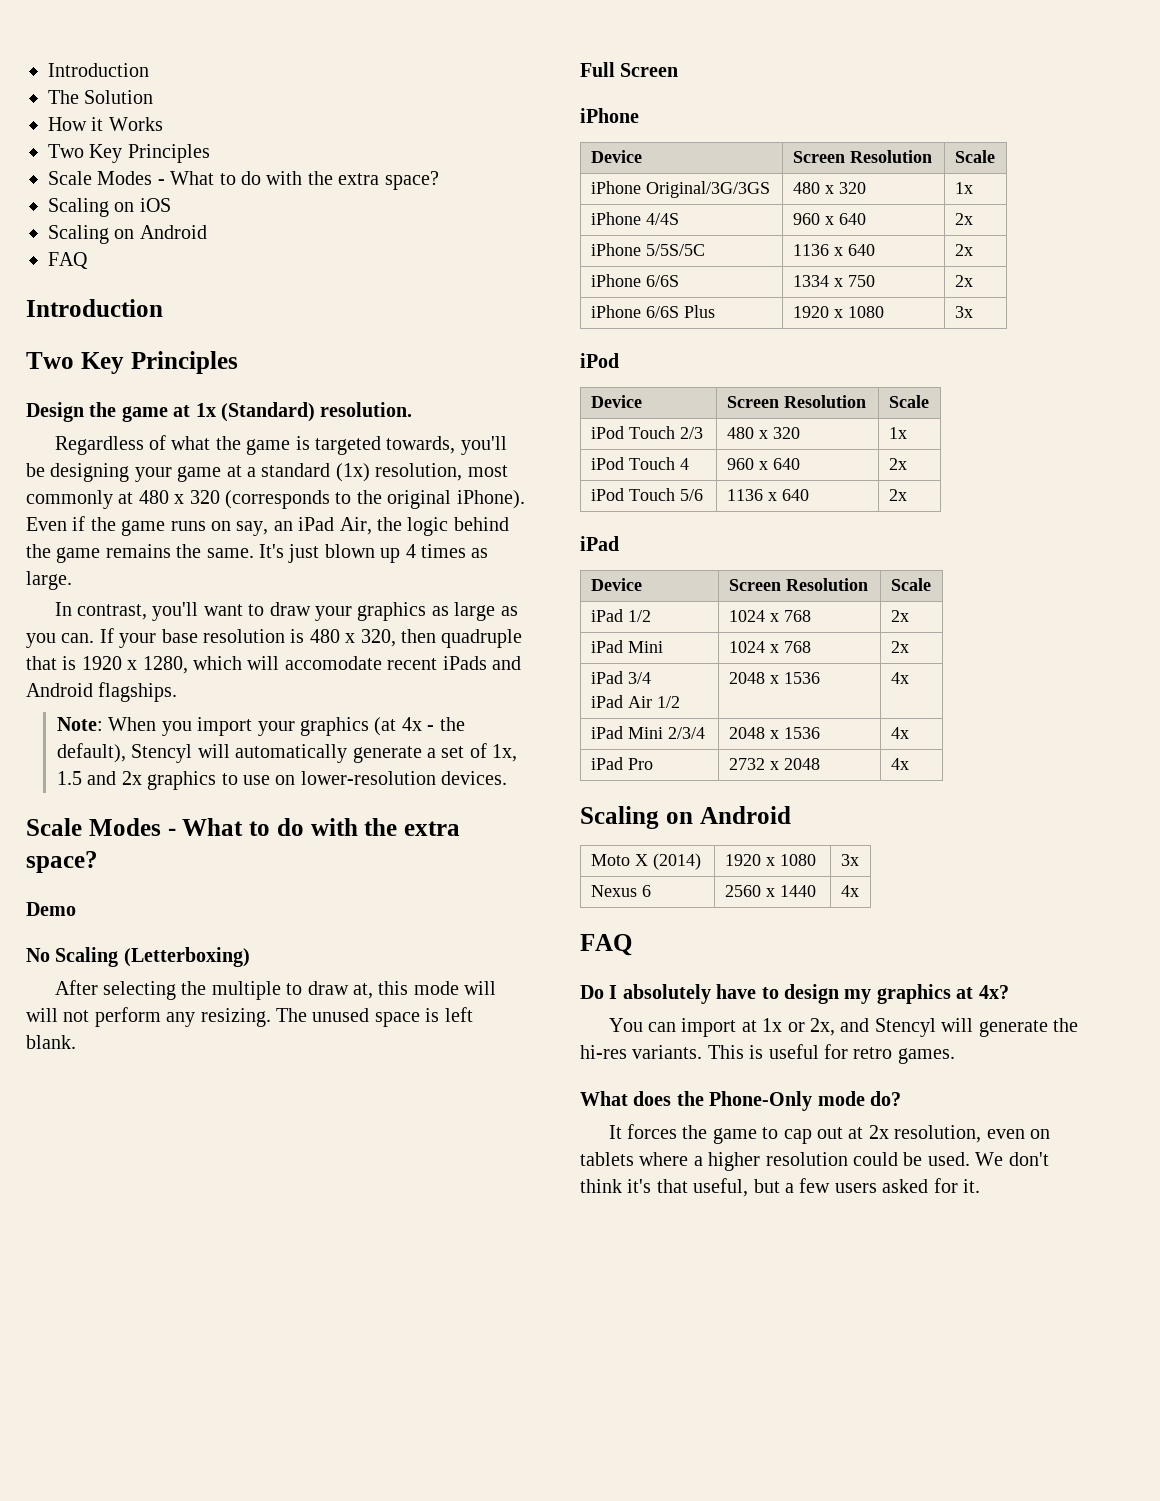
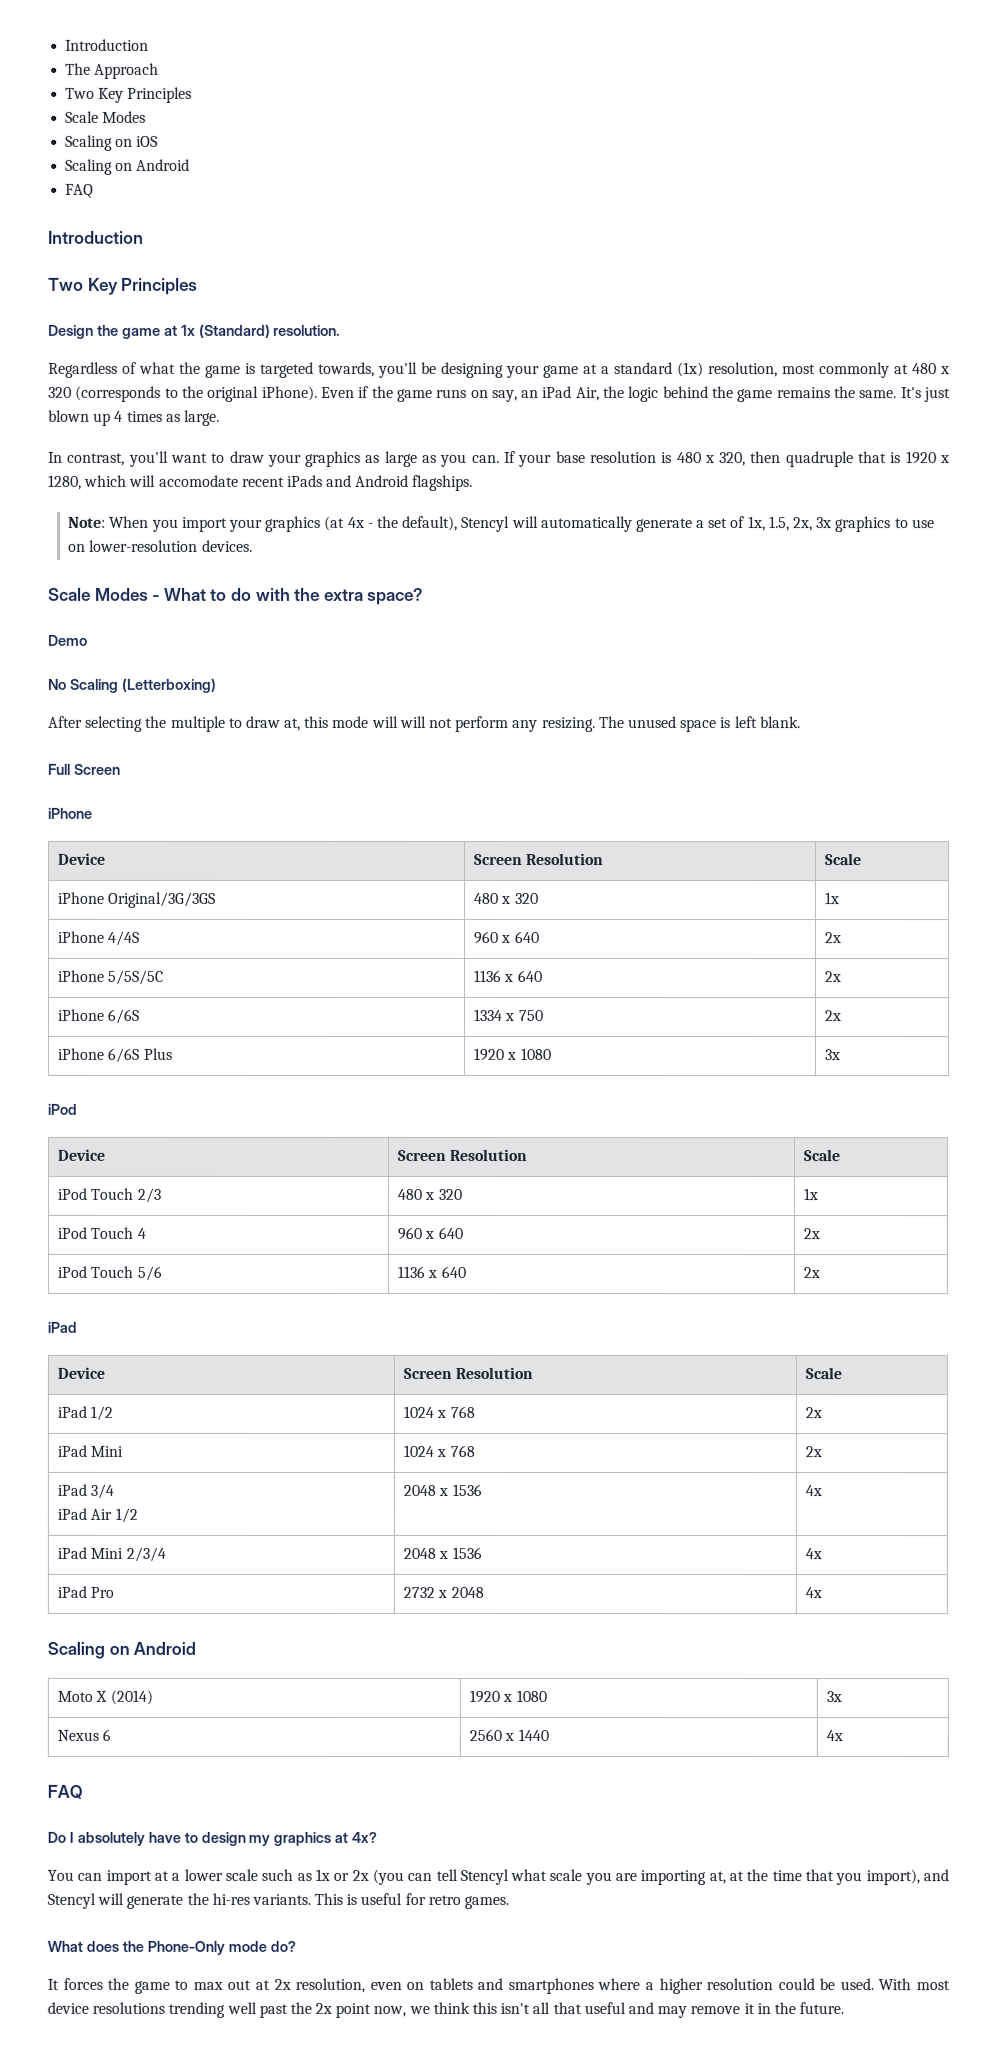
[84,90,154,104] [48,117,163,131] Solution // How it Works -> [94,62,160,79] Approach
[157,171,439,190] - What to do with the extra space? -> (147, 116) none
[57,771,142,785] 1.5 and 2x -> [768,516,833,532] 1.5, 2x, 3x
[762,1018,835,1036] 1x or 2x, -> [171,1868,920,1886] a lower scale such as 1x or 2x (you can tell Stencyl what scale you are importing at, at the time that you import),
[783,1129,812,1144] cap -> [192,1981,223,1990] max
(634, 1159) none -> [477,1977,594,1995] and smartphones
[975,1152,1049,1166] [580,1178,980,1197] We don't think it's that useful, but a few users asked for it. -> [878,1978,951,1991] [47,2001,845,2019] With most device resolutions trending well past the 2x point now, we think this isn't all that useful and may remove it in the future.

